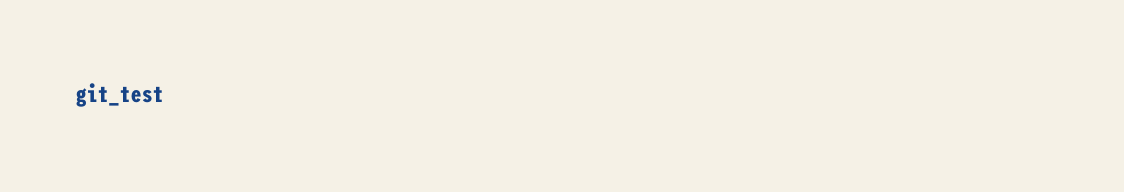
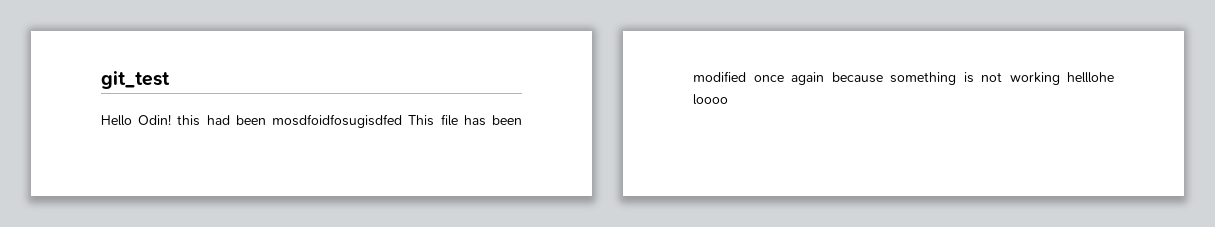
(164, 95) none -> [101,114,522,128] [693,71,1114,85] [693,94,728,105] // Hello Odin! this had been mosdfoidfosugisdfed This file has been modified once again because something is not working helllohe loooo

